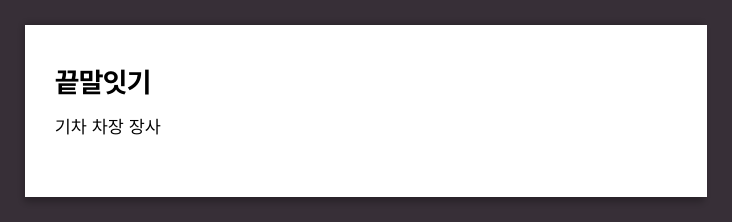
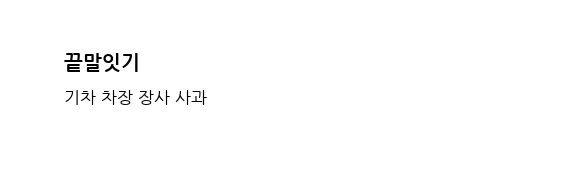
(161, 126) none -> [175,90,207,105] 사과

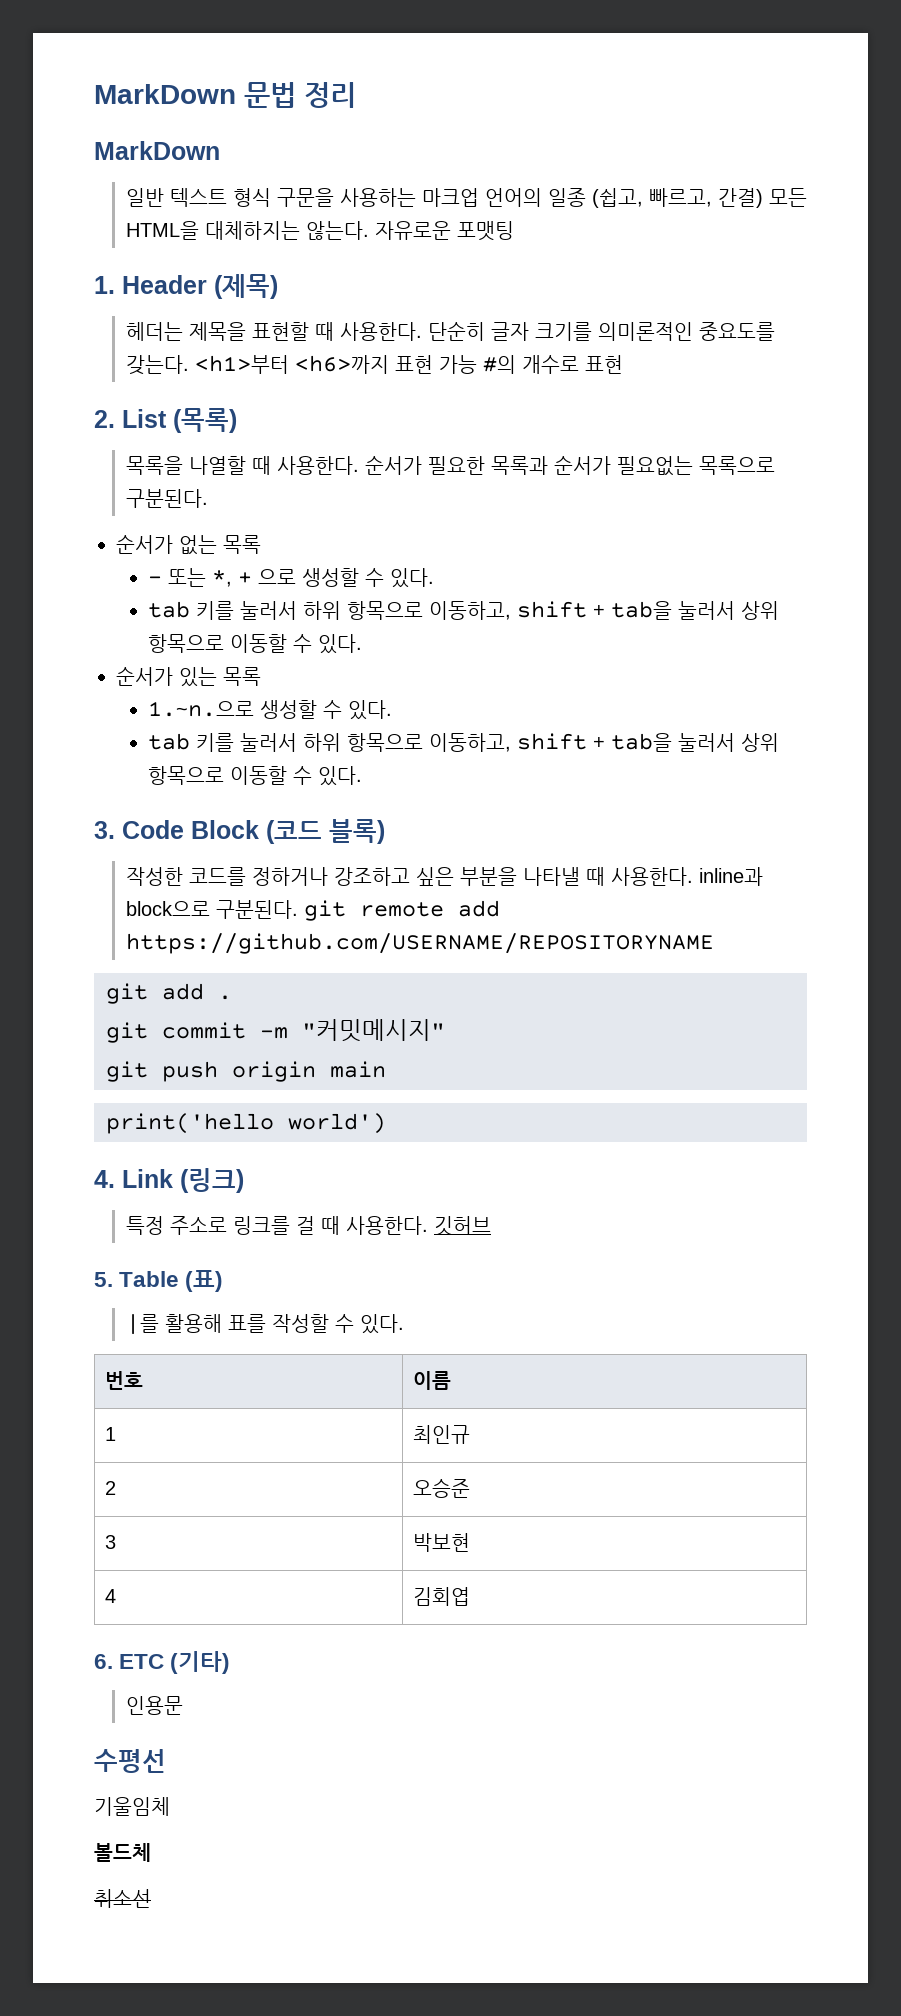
[64,53,140,73] [64,90,207,105] 끝말잇기 // 기차 차장 장사 사과 -> [94,82,356,108] [94,141,220,160] [125,188,807,208] [125,221,514,241] [94,274,278,299] [125,321,775,341] [125,355,623,375] [94,408,237,433] [125,455,775,476] [125,489,208,508] [116,534,261,555] [147,568,434,588] [147,601,779,620] [147,634,362,654] [116,666,261,687] [147,700,392,720] [147,733,779,752] [147,766,362,786] [94,819,385,844] [125,867,763,886] [125,900,500,921] [125,933,714,954] [106,983,232,1004] [106,1019,445,1043] [106,1061,386,1082] [106,1113,386,1134] [94,1168,244,1193] [125,1216,491,1236] [94,1270,224,1292] [125,1314,404,1335] [105,1371,144,1390] [413,1371,452,1390] [105,1427,117,1441] [413,1425,471,1444] [105,1481,117,1495] [413,1478,471,1498] [105,1535,117,1549] [413,1533,471,1552] [105,1589,117,1603] [413,1587,471,1606] [94,1651,231,1674] [125,1696,183,1715] [94,1749,166,1773] [94,1797,170,1816] [94,1843,151,1862] [94,1889,151,1908] MarkDown 문법 정리 // MarkDown // 일반 텍스트 형식 구문을 사용하는 마크업 언어의 일종 (쉽고, 빠르고, 간결) 모든 HTML을 대체하지는 않는다. 자유로운 포맷팅 // 1. Header (제목) // 헤더는 제목을 표현할 때 사용한다. 단순히 글자 크기를 의미론적인 중요도를 갖는다. <h1>부터 <h6>까지 표현 가능 #의 개수로 표현 // 2. List (목록) // 목록을 나열할 때 사용한다. 순서가 필요한 목록과 순서가 필요없는 목록으로 구분된다. // 순서가 없는 목록 // - 또는 *, + 으로 생성할 수 있다. // tab 키를 눌러서 하위 항목으로 이동하고, shift + tab을 눌러서 상위 항목으로 이동할 수 있다. // 순서가 있는 목록 // 1.~n.으로 생성할 수 있다. // tab 키를 눌러서 하위 항목으로 이동하고, shift + tab을 눌러서 상위 항목으로 이동할 수 있다. // 3. Code Block (코드 블록) // 작성한 코드를 정하거나 강조하고 싶은 부분을 나타낼 때 사용한다. inline과 block으로 구분된다. git remote add https://github.com/USERNAME/REPOSITORYNAME // git add . // git commit -m "커밋메시지" // git push origin main // print('hello world') // 4. Link (링크) // 특정 주소로 링크를 걸 때 사용한다. 깃허브 // 5. Table (표) // |를 활용해 표를 작성할 수 있다. // 번호 | 이름 // 1 | 최인규 // 2 | 오승준 // 3 | 박보현 // 4 | 김회엽 // 6. ETC (기타) // 인용문 // 수평선 // 기울임체 // 볼드체 // 취소선

